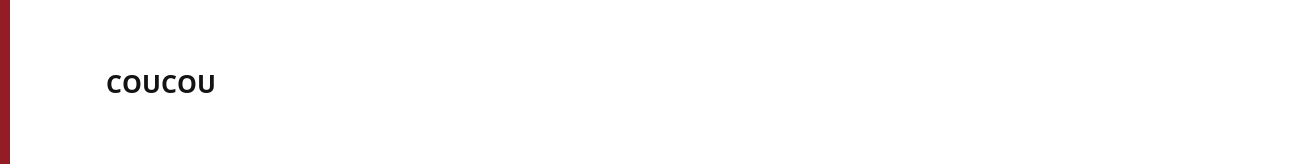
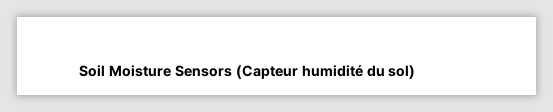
[106,75,216,93] COUCOU -> [79,65,416,79] Soil Moisture Sensors (Capteur humidité du sol)

